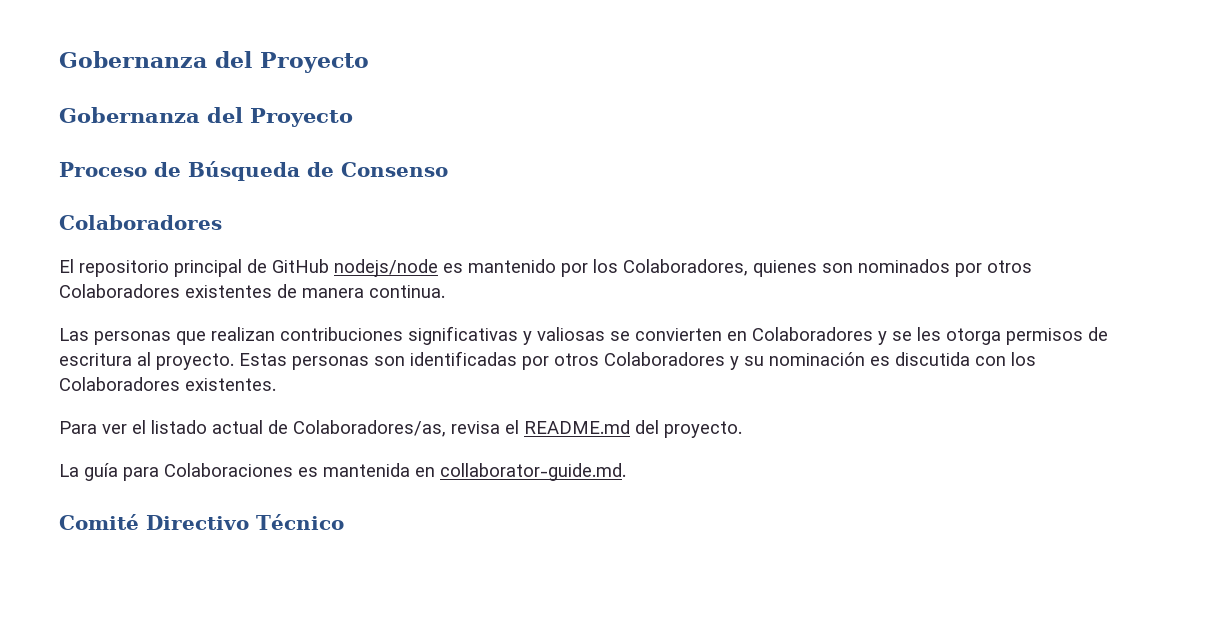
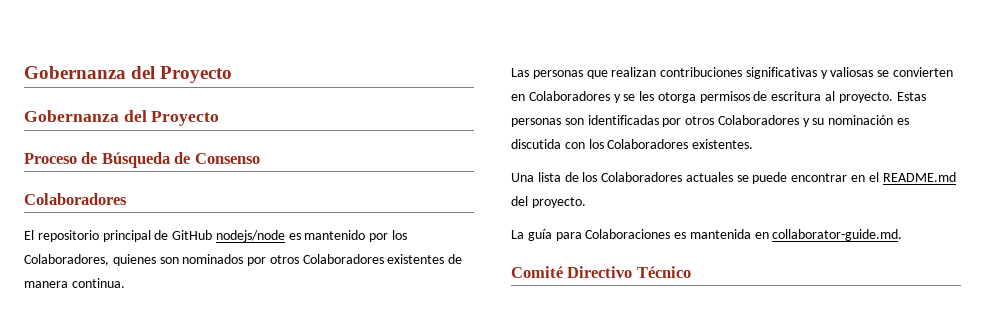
[59,420,500,437] Para ver el listado actual de Colaboradores/as, revisa -> [511,172,866,184] Una lista de los Colaboradores actuales se puede encontrar en

